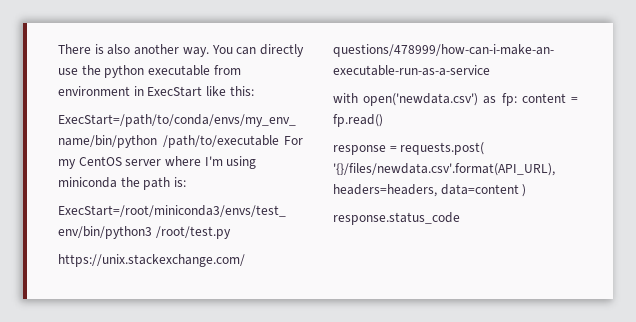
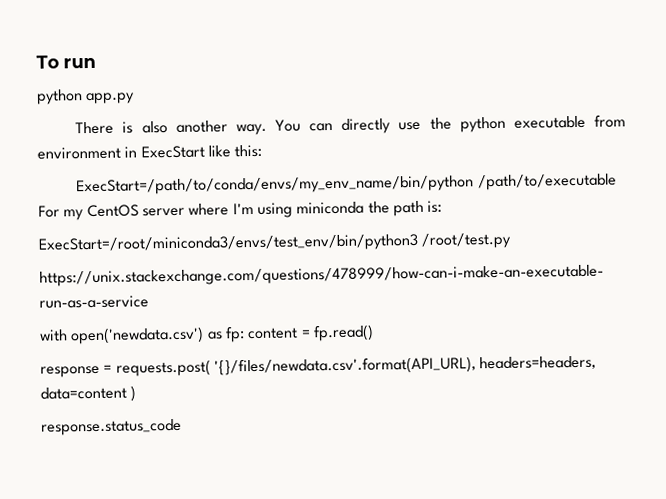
(58, 49) none -> [36,55,96,69] [36,89,136,105] To run // python app.py //

